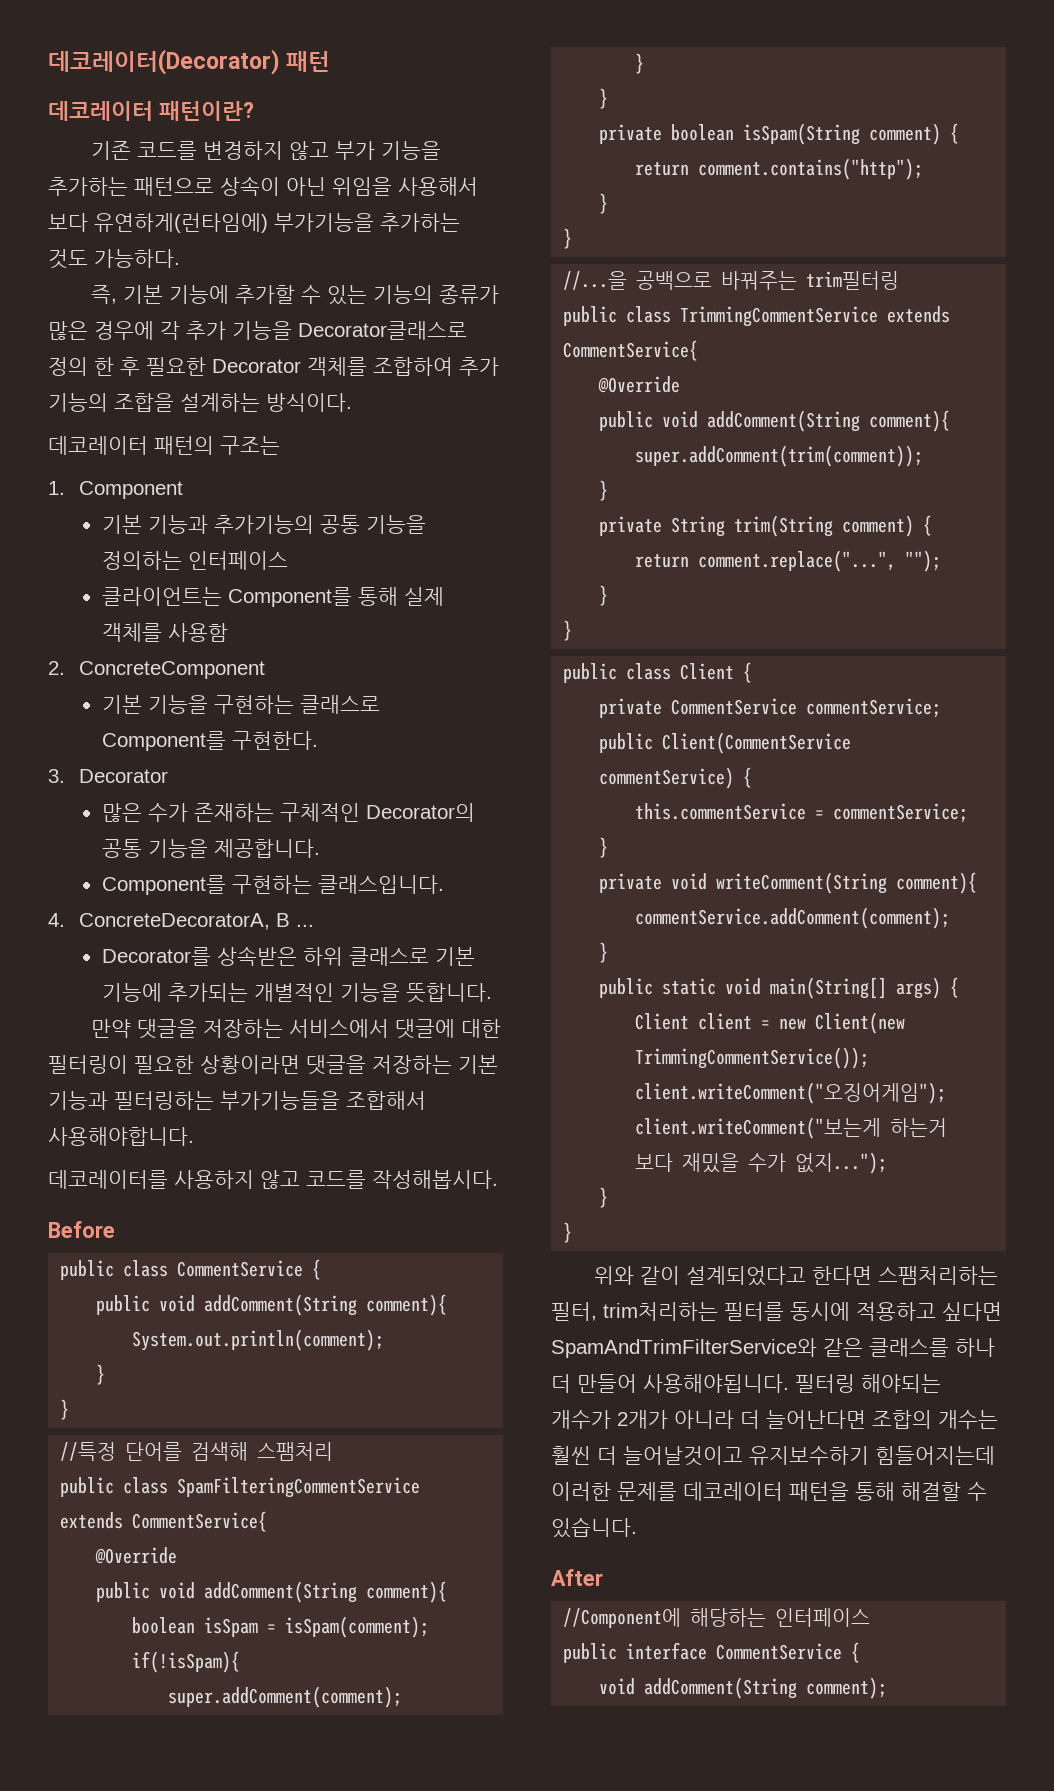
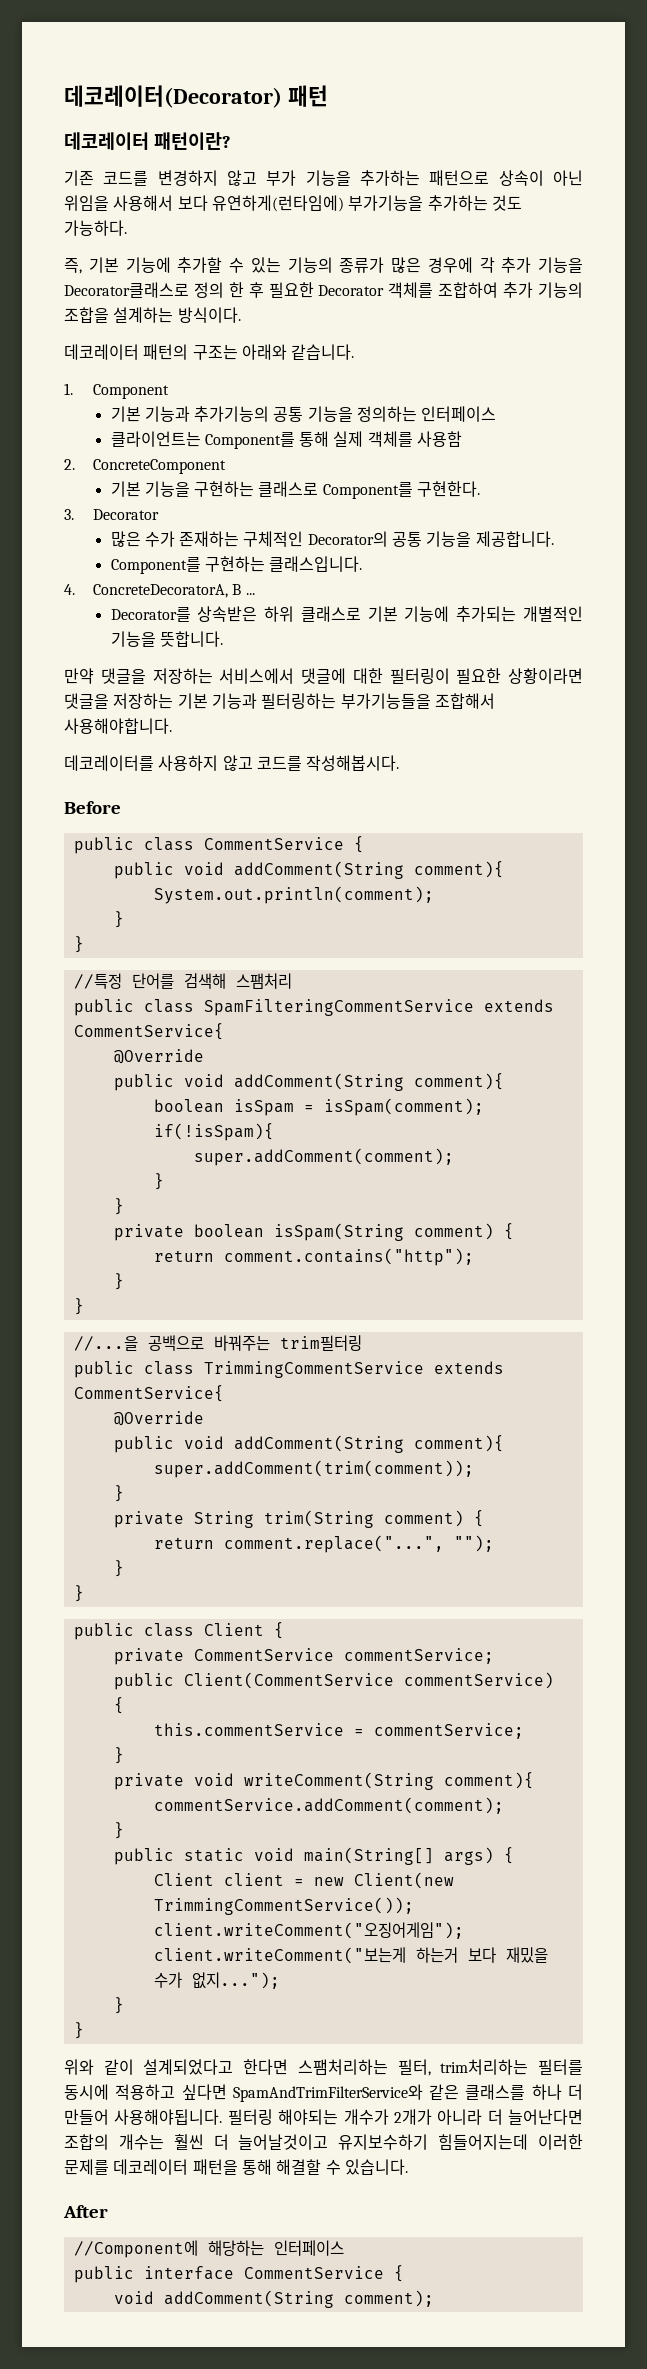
(280, 445) none -> [241,344,355,360] 아래와 같습니다.

